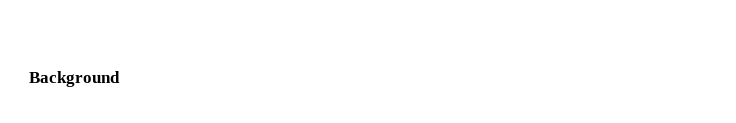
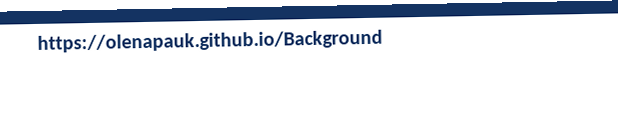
[29,71,120,87] Background -> [37,29,383,53] https://olenapauk.github.io/Background

